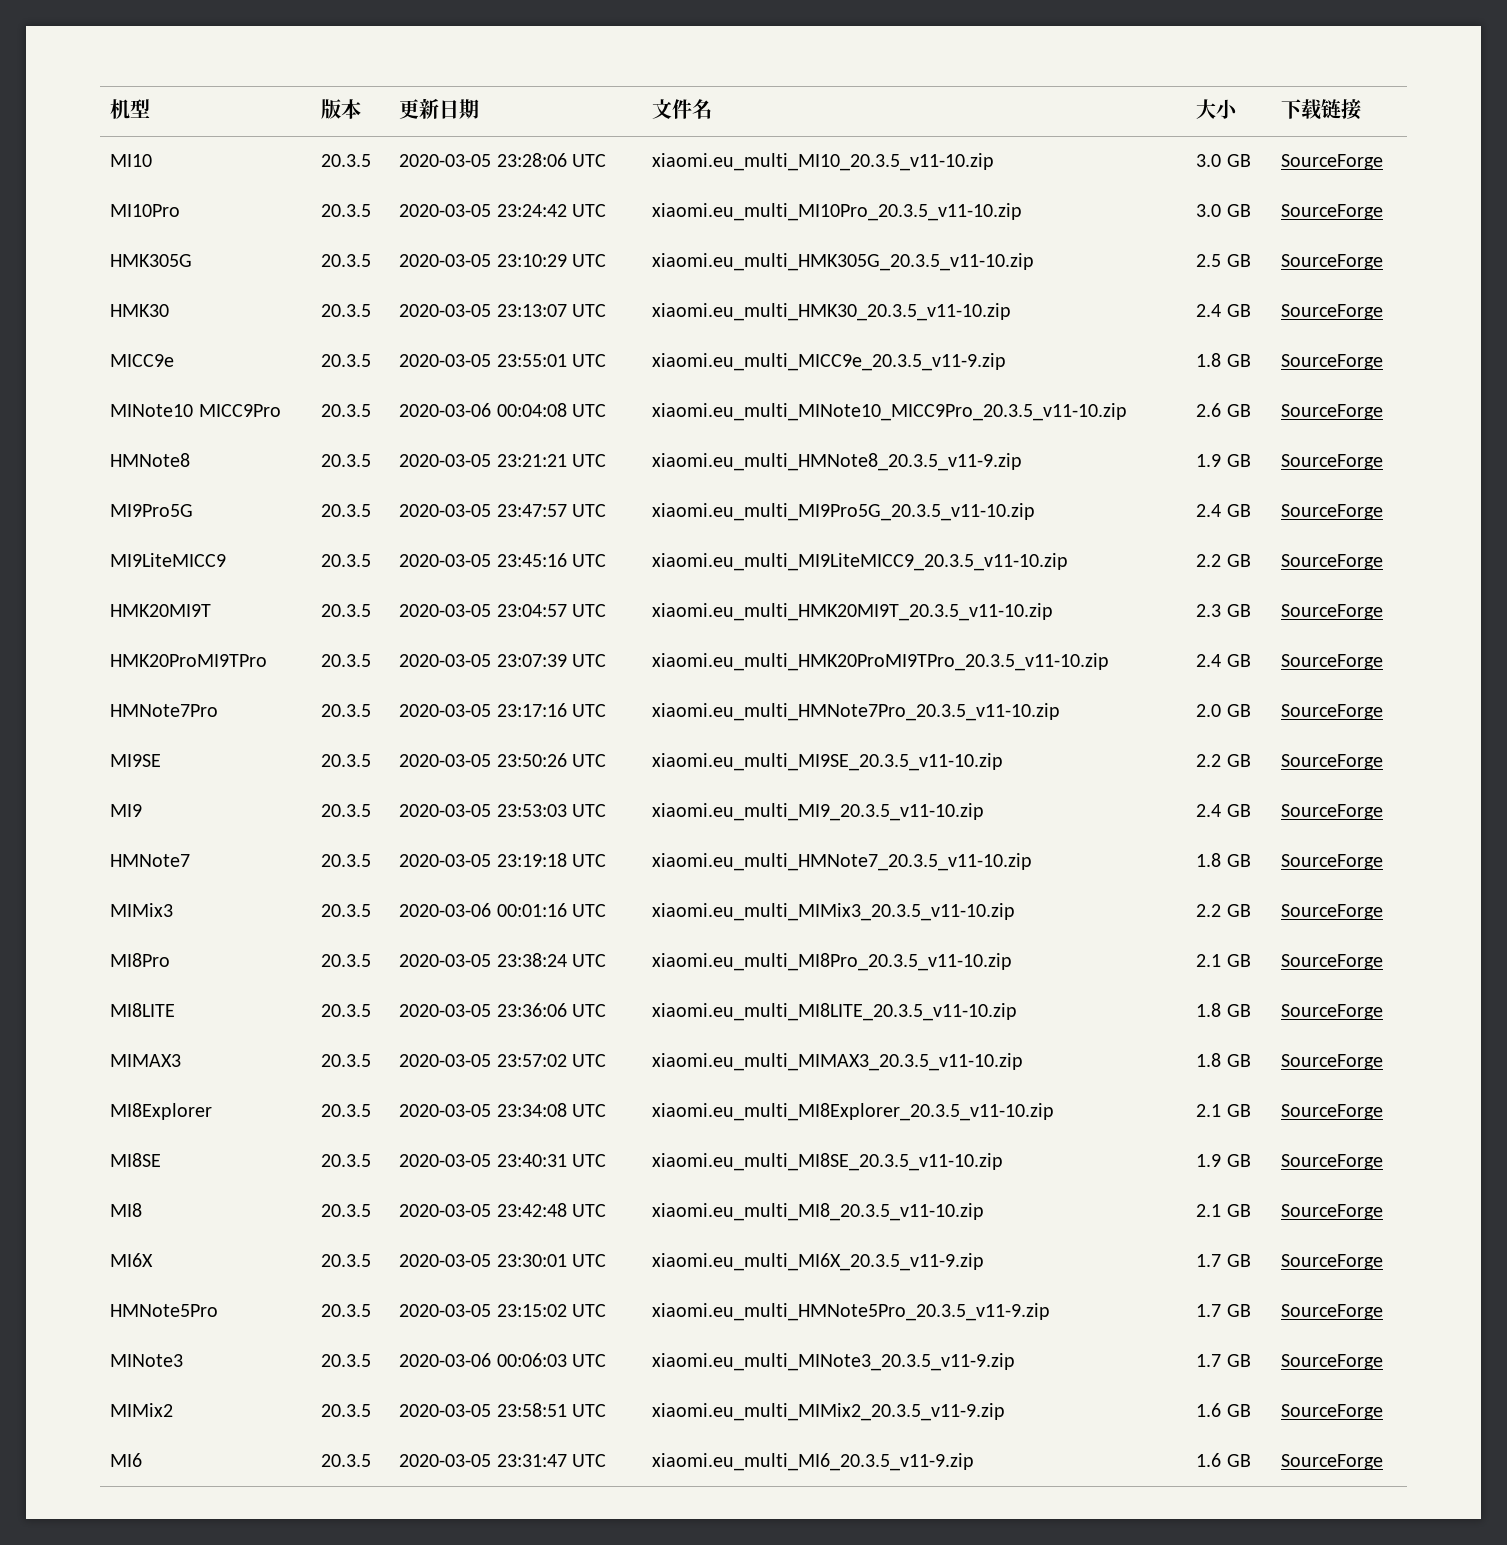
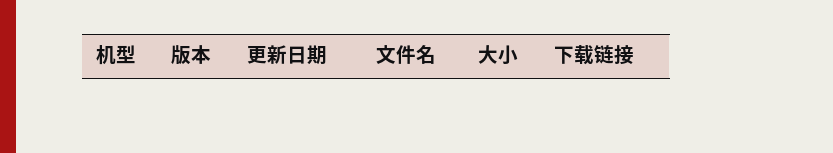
[110,154,153,167] [321,154,372,167] [399,153,606,167] [652,153,995,171] [1196,154,1251,167] [1281,154,1384,170] [110,204,181,217] [321,204,372,217] [399,204,606,217] [652,203,1023,221] [1196,204,1251,217] [1281,204,1384,220] [110,254,193,267] [321,254,372,267] [399,254,606,267] [652,253,1035,271] [1196,254,1251,267] [1281,254,1384,270] [110,304,170,317] [321,304,372,317] [399,304,606,317] [652,303,1012,321] [1196,304,1251,317] [1281,304,1384,320] [110,354,175,367] [321,354,372,367] [399,354,606,367] [652,353,1007,371] [1196,353,1251,367] [1281,354,1384,370] [110,404,281,417] [321,404,372,417] [399,403,606,417] [652,403,1128,421] [1196,403,1251,417] [1281,404,1384,420] [110,453,191,467] [321,454,372,467] [399,454,606,467] [652,453,1023,471] [1196,454,1251,467] [1281,454,1384,470] [110,504,194,517] [321,504,372,517] [399,504,606,517] [652,503,1036,521] [1196,504,1251,517] [1281,504,1384,520] [110,553,227,567] [321,554,372,567] [399,553,606,567] [652,553,1069,571] [1196,554,1251,567] [1281,554,1384,570] [110,604,212,617] [321,604,372,617] [399,604,606,617] [652,603,1054,621] [1196,604,1251,617] [1281,604,1384,620] [110,654,268,667] [321,654,372,667] [399,654,606,667] [652,653,1110,671] [1196,654,1251,667] [1281,654,1384,670] [110,704,219,717] [321,704,372,717] [399,703,606,717] [652,703,1061,721] [1196,704,1251,717] [1281,704,1384,720] [110,754,162,767] [321,754,372,767] [399,753,606,767] [652,753,1004,771] [1196,754,1251,767] [1281,754,1384,770] [110,804,143,817] [321,804,372,817] [399,804,606,817] [652,803,985,821] [1196,804,1251,817] [1281,804,1384,820] [110,854,191,867] [321,854,372,867] [399,853,606,867] [652,853,1033,871] [1196,853,1251,867] [1281,854,1384,870] [110,903,174,917] [321,904,372,917] [399,903,606,917] [652,903,1016,921] [1196,904,1251,917] [1281,904,1384,920] [110,953,171,967] [321,954,372,967] [399,953,606,967] [652,953,1013,971] [1196,954,1251,967] [1281,954,1384,970] [110,1003,176,1017] [321,1004,372,1017] [399,1003,606,1017] [652,1003,1018,1021] [1196,1003,1251,1017] [1281,1004,1384,1020] [110,1054,182,1067] [321,1054,372,1067] [399,1054,606,1067] [652,1053,1024,1071] [1196,1053,1251,1067] [1281,1054,1384,1070] [110,1103,213,1120] [321,1104,372,1117] [399,1103,606,1117] [652,1103,1055,1121] [1196,1104,1251,1117] [1281,1104,1384,1120] [110,1153,162,1167] [321,1154,372,1167] [399,1154,606,1167] [652,1153,1004,1171] [1196,1154,1251,1167] [1281,1154,1384,1170] [110,1203,143,1217] [321,1204,372,1217] [399,1203,606,1217] [652,1203,985,1221] [1196,1204,1251,1217] [1281,1204,1384,1220] [110,1253,154,1267] [321,1254,372,1267] [399,1254,606,1267] [652,1253,985,1271] [1196,1254,1251,1267] [1281,1254,1384,1270] [110,1304,219,1317] [321,1304,372,1317] [399,1304,606,1317] [652,1303,1051,1321] [1196,1304,1251,1317] [1281,1304,1384,1320] [110,1354,184,1367] [321,1354,372,1367] [399,1353,606,1367] [652,1353,1016,1371] [1196,1354,1251,1367] [1281,1354,1384,1370] [110,1403,174,1417] [321,1404,372,1417] [399,1403,606,1417] [652,1403,1006,1421] [1196,1403,1251,1417] [1281,1404,1384,1420] [110,1453,143,1467] [321,1454,372,1467] [399,1454,606,1467] [652,1453,975,1471] [1196,1453,1251,1467] [1281,1454,1384,1470] // MI10 | 20.3.5 | 2020-03-05 23:28:06 UTC | xiaomi.eu_multi_MI10_20.3.5_v11-10.zip | 3.0 GB | SourceForge // MI10Pro | 20.3.5 | 2020-03-05 23:24:42 UTC | xiaomi.eu_multi_MI10Pro_20.3.5_v11-10.zip | 3.0 GB | SourceForge // HMK305G | 20.3.5 | 2020-03-05 23:10:29 UTC | xiaomi.eu_multi_HMK305G_20.3.5_v11-10.zip | 2.5 GB | SourceForge // HMK30 | 20.3.5 | 2020-03-05 23:13:07 UTC | xiaomi.eu_multi_HMK30_20.3.5_v11-10.zip | 2.4 GB | SourceForge // MICC9e | 20.3.5 | 2020-03-05 23:55:01 UTC | xiaomi.eu_multi_MICC9e_20.3.5_v11-9.zip | 1.8 GB | SourceForge // MINote10 MICC9Pro | 20.3.5 | 2020-03-06 00:04:08 UTC | xiaomi.eu_multi_MINote10_MICC9Pro_20.3.5_v11-10.zip | 2.6 GB | SourceForge // HMNote8 | 20.3.5 | 2020-03-05 23:21:21 UTC | xiaomi.eu_multi_HMNote8_20.3.5_v11-9.zip | 1.9 GB | SourceForge // MI9Pro5G | 20.3.5 | 2020-03-05 23:47:57 UTC | xiaomi.eu_multi_MI9Pro5G_20.3.5_v11-10.zip | 2.4 GB | SourceForge // MI9LiteMICC9 | 20.3.5 | 2020-03-05 23:45:16 UTC | xiaomi.eu_multi_MI9LiteMICC9_20.3.5_v11-10.zip | 2.2 GB | SourceForge // HMK20MI9T | 20.3.5 | 2020-03-05 23:04:57 UTC | xiaomi.eu_multi_HMK20MI9T_20.3.5_v11-10.zip | 2.3 GB | SourceForge // HMK20ProMI9TPro | 20.3.5 | 2020-03-05 23:07:39 UTC | xiaomi.eu_multi_HMK20ProMI9TPro_20.3.5_v11-10.zip | 2.4 GB | SourceForge // HMNote7Pro | 20.3.5 | 2020-03-05 23:17:16 UTC | xiaomi.eu_multi_HMNote7Pro_20.3.5_v11-10.zip | 2.0 GB | SourceForge // MI9SE | 20.3.5 | 2020-03-05 23:50:26 UTC | xiaomi.eu_multi_MI9SE_20.3.5_v11-10.zip | 2.2 GB | SourceForge // MI9 | 20.3.5 | 2020-03-05 23:53:03 UTC | xiaomi.eu_multi_MI9_20.3.5_v11-10.zip | 2.4 GB | SourceForge // HMNote7 | 20.3.5 | 2020-03-05 23:19:18 UTC | xiaomi.eu_multi_HMNote7_20.3.5_v11-10.zip | 1.8 GB | SourceForge // MIMix3 | 20.3.5 | 2020-03-06 00:01:16 UTC | xiaomi.eu_multi_MIMix3_20.3.5_v11-10.zip | 2.2 GB | SourceForge // MI8Pro | 20.3.5 | 2020-03-05 23:38:24 UTC | xiaomi.eu_multi_MI8Pro_20.3.5_v11-10.zip | 2.1 GB | SourceForge // MI8LITE | 20.3.5 | 2020-03-05 23:36:06 UTC | xiaomi.eu_multi_MI8LITE_20.3.5_v11-10.zip | 1.8 GB | SourceForge // MIMAX3 | 20.3.5 | 2020-03-05 23:57:02 UTC | xiaomi.eu_multi_MIMAX3_20.3.5_v11-10.zip | 1.8 GB | SourceForge // MI8Explorer | 20.3.5 | 2020-03-05 23:34:08 UTC | xiaomi.eu_multi_MI8Explorer_20.3.5_v11-10.zip | 2.1 GB | SourceForge // MI8SE | 20.3.5 | 2020-03-05 23:40:31 UTC | xiaomi.eu_multi_MI8SE_20.3.5_v11-10.zip | 1.9 GB | SourceForge // MI8 | 20.3.5 | 2020-03-05 23:42:48 UTC | xiaomi.eu_multi_MI8_20.3.5_v11-10.zip | 2.1 GB | SourceForge // MI6X | 20.3.5 | 2020-03-05 23:30:01 UTC | xiaomi.eu_multi_MI6X_20.3.5_v11-9.zip | 1.7 GB | SourceForge // HMNote5Pro | 20.3.5 | 2020-03-05 23:15:02 UTC | xiaomi.eu_multi_HMNote5Pro_20.3.5_v11-9.zip | 1.7 GB | SourceForge // MINote3 | 20.3.5 | 2020-03-06 00:06:03 UTC | xiaomi.eu_multi_MINote3_20.3.5_v11-9.zip | 1.7 GB | SourceForge // MIMix2 | 20.3.5 | 2020-03-05 23:58:51 UTC | xiaomi.eu_multi_MIMix2_20.3.5_v11-9.zip | 1.6 GB | SourceForge // MI6 | 20.3.5 | 2020-03-05 23:31:47 UTC | xiaomi.eu_multi_MI6_20.3.5_v11-9.zip | 1.6 GB | SourceForge -> (634, 55) none

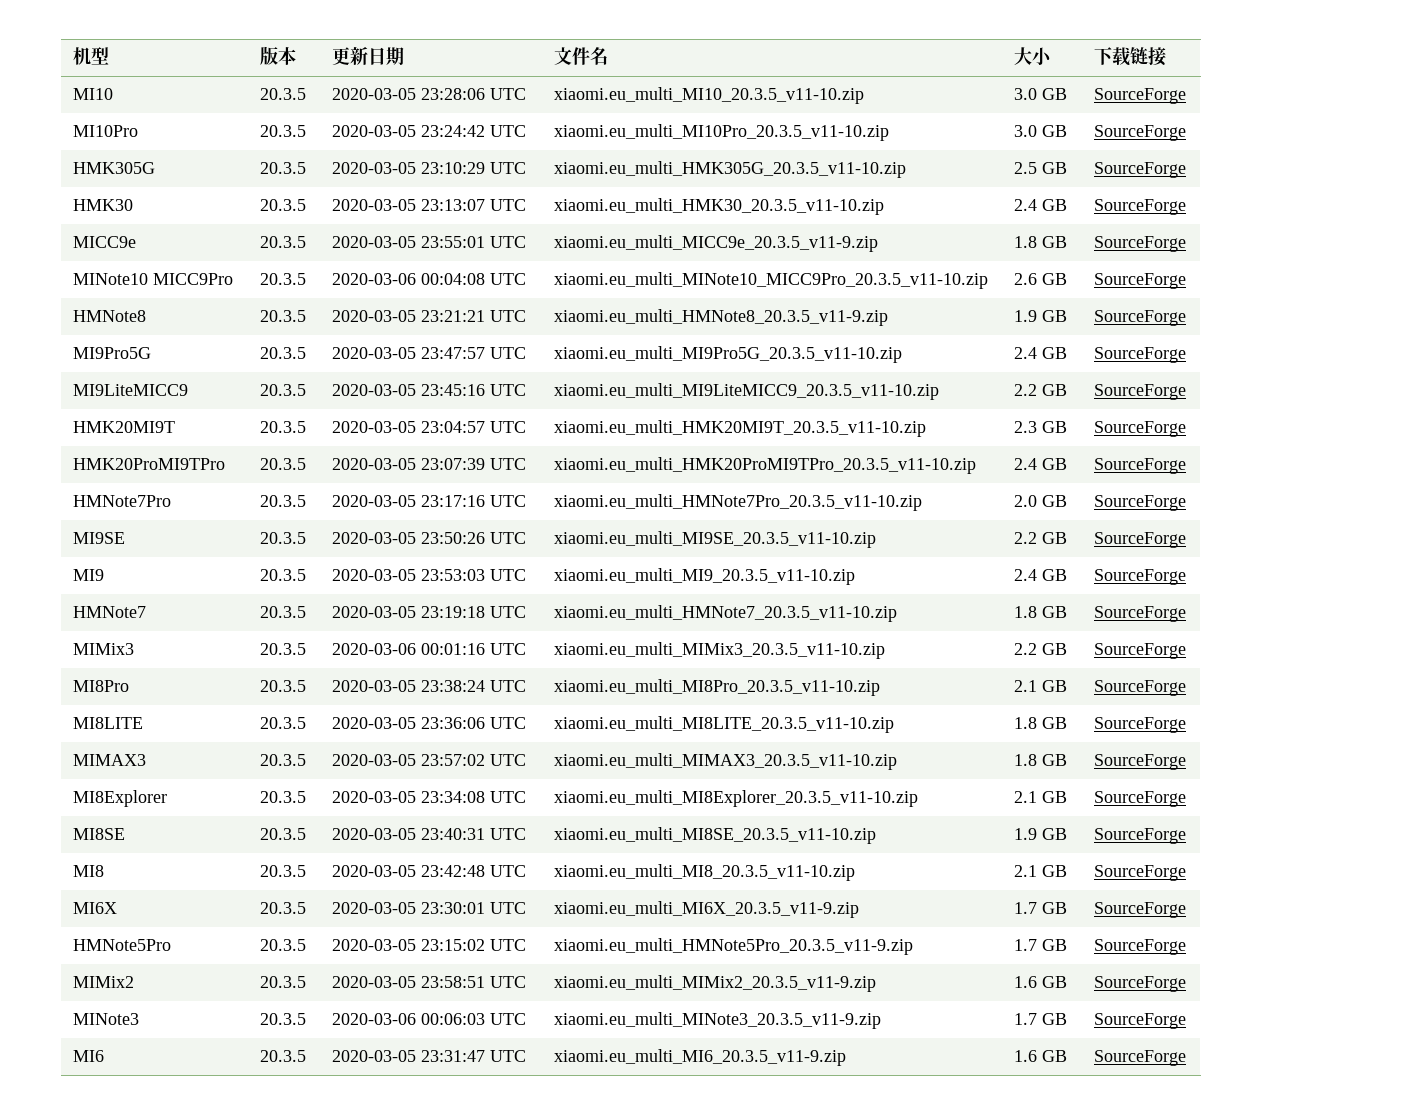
(634, 55) none -> [73,88,114,100] [260,88,307,100] [332,88,527,100] [554,87,865,104] [1014,88,1068,100] [1094,88,1187,104] [73,125,139,137] [260,125,307,137] [332,125,527,137] [554,124,890,141] [1014,125,1068,137] [1094,125,1187,141] [73,162,156,174] [260,162,307,174] [332,162,527,174] [554,161,907,178] [1014,162,1068,174] [1094,162,1187,178] [73,199,134,211] [260,199,307,211] [332,199,527,211] [554,198,885,215] [1014,199,1068,211] [1094,199,1187,215] [73,236,137,248] [260,236,307,248] [332,236,527,248] [554,235,879,252] [1014,236,1068,248] [1094,236,1187,252] [73,273,234,285] [260,273,307,285] [332,273,527,285] [554,272,989,289] [1014,273,1068,285] [1094,273,1187,289] [73,310,147,322] [260,310,307,322] [332,310,527,322] [554,309,889,326] [1014,310,1068,322] [1094,310,1187,326] [73,347,152,359] [260,347,307,359] [332,347,527,359] [554,346,903,363] [1014,347,1068,359] [1094,347,1187,363] [73,384,189,396] [260,384,307,396] [332,384,527,396] [554,383,940,400] [1014,384,1068,396] [1094,384,1187,400] [73,421,176,433] [260,421,307,433] [332,421,527,433] [554,420,927,437] [1014,421,1068,433] [1094,421,1187,437] [73,458,226,470] [260,458,307,470] [332,458,527,470] [554,457,977,474] [1014,458,1068,470] [1094,458,1187,474] [73,495,172,507] [260,495,307,507] [332,495,527,507] [554,494,923,511] [1014,495,1068,507] [1094,495,1187,511] [73,532,126,544] [260,532,307,544] [332,532,527,544] [554,531,877,548] [1014,532,1068,544] [1094,532,1187,548] [73,569,105,581] [260,569,307,581] [332,569,527,581] [554,568,856,585] [1014,569,1068,581] [1094,569,1187,585] [73,606,147,618] [260,606,307,618] [332,606,527,618] [554,605,898,622] [1014,606,1068,618] [1094,606,1187,622] [73,643,135,655] [260,643,307,655] [332,643,527,655] [554,642,886,659] [1014,643,1068,655] [1094,643,1187,659] [73,680,130,692] [260,680,307,692] [332,680,527,692] [554,679,881,696] [1014,680,1068,692] [1094,680,1187,696] [73,717,144,729] [260,717,307,729] [332,717,527,729] [554,716,895,733] [1014,717,1068,729] [1094,717,1187,733] [73,754,147,766] [260,754,307,766] [332,754,527,766] [554,753,898,770] [1014,754,1068,766] [1094,754,1187,770] [73,790,168,807] [260,791,307,803] [332,791,527,803] [554,790,919,807] [1014,791,1068,803] [1094,791,1187,807] [73,828,126,840] [260,828,307,840] [332,828,527,840] [554,827,877,844] [1014,828,1068,840] [1094,828,1187,844] [73,865,105,877] [260,865,307,877] [332,865,527,877] [554,864,856,881] [1014,865,1068,877] [1094,865,1187,881] [73,902,118,914] [260,902,307,914] [332,902,527,914] [554,901,860,918] [1014,902,1068,914] [1094,902,1187,918] [73,939,172,951] [260,939,307,951] [332,939,527,951] [554,938,914,955] [1014,939,1068,951] [1094,939,1187,955] [73,976,135,988] [260,976,307,988] [332,976,527,988] [554,975,877,992] [1014,976,1068,988] [1094,976,1187,992] [73,1013,140,1025] [260,1013,307,1025] [332,1013,527,1025] [554,1012,882,1029] [1014,1013,1068,1025] [1094,1013,1187,1029] [73,1050,105,1062] [260,1050,307,1062] [332,1050,527,1062] [554,1049,847,1066] [1014,1050,1068,1062] [1094,1050,1187,1066] // MI10 | 20.3.5 | 2020-03-05 23:28:06 UTC | xiaomi.eu_multi_MI10_20.3.5_v11-10.zip | 3.0 GB | SourceForge // MI10Pro | 20.3.5 | 2020-03-05 23:24:42 UTC | xiaomi.eu_multi_MI10Pro_20.3.5_v11-10.zip | 3.0 GB | SourceForge // HMK305G | 20.3.5 | 2020-03-05 23:10:29 UTC | xiaomi.eu_multi_HMK305G_20.3.5_v11-10.zip | 2.5 GB | SourceForge // HMK30 | 20.3.5 | 2020-03-05 23:13:07 UTC | xiaomi.eu_multi_HMK30_20.3.5_v11-10.zip | 2.4 GB | SourceForge // MICC9e | 20.3.5 | 2020-03-05 23:55:01 UTC | xiaomi.eu_multi_MICC9e_20.3.5_v11-9.zip | 1.8 GB | SourceForge // MINote10 MICC9Pro | 20.3.5 | 2020-03-06 00:04:08 UTC | xiaomi.eu_multi_MINote10_MICC9Pro_20.3.5_v11-10.zip | 2.6 GB | SourceForge // HMNote8 | 20.3.5 | 2020-03-05 23:21:21 UTC | xiaomi.eu_multi_HMNote8_20.3.5_v11-9.zip | 1.9 GB | SourceForge // MI9Pro5G | 20.3.5 | 2020-03-05 23:47:57 UTC | xiaomi.eu_multi_MI9Pro5G_20.3.5_v11-10.zip | 2.4 GB | SourceForge // MI9LiteMICC9 | 20.3.5 | 2020-03-05 23:45:16 UTC | xiaomi.eu_multi_MI9LiteMICC9_20.3.5_v11-10.zip | 2.2 GB | SourceForge // HMK20MI9T | 20.3.5 | 2020-03-05 23:04:57 UTC | xiaomi.eu_multi_HMK20MI9T_20.3.5_v11-10.zip | 2.3 GB | SourceForge // HMK20ProMI9TPro | 20.3.5 | 2020-03-05 23:07:39 UTC | xiaomi.eu_multi_HMK20ProMI9TPro_20.3.5_v11-10.zip | 2.4 GB | SourceForge // HMNote7Pro | 20.3.5 | 2020-03-05 23:17:16 UTC | xiaomi.eu_multi_HMNote7Pro_20.3.5_v11-10.zip | 2.0 GB | SourceForge // MI9SE | 20.3.5 | 2020-03-05 23:50:26 UTC | xiaomi.eu_multi_MI9SE_20.3.5_v11-10.zip | 2.2 GB | SourceForge // MI9 | 20.3.5 | 2020-03-05 23:53:03 UTC | xiaomi.eu_multi_MI9_20.3.5_v11-10.zip | 2.4 GB | SourceForge // HMNote7 | 20.3.5 | 2020-03-05 23:19:18 UTC | xiaomi.eu_multi_HMNote7_20.3.5_v11-10.zip | 1.8 GB | SourceForge // MIMix3 | 20.3.5 | 2020-03-06 00:01:16 UTC | xiaomi.eu_multi_MIMix3_20.3.5_v11-10.zip | 2.2 GB | SourceForge // MI8Pro | 20.3.5 | 2020-03-05 23:38:24 UTC | xiaomi.eu_multi_MI8Pro_20.3.5_v11-10.zip | 2.1 GB | SourceForge // MI8LITE | 20.3.5 | 2020-03-05 23:36:06 UTC | xiaomi.eu_multi_MI8LITE_20.3.5_v11-10.zip | 1.8 GB | SourceForge // MIMAX3 | 20.3.5 | 2020-03-05 23:57:02 UTC | xiaomi.eu_multi_MIMAX3_20.3.5_v11-10.zip | 1.8 GB | SourceForge // MI8Explorer | 20.3.5 | 2020-03-05 23:34:08 UTC | xiaomi.eu_multi_MI8Explorer_20.3.5_v11-10.zip | 2.1 GB | SourceForge // MI8SE | 20.3.5 | 2020-03-05 23:40:31 UTC | xiaomi.eu_multi_MI8SE_20.3.5_v11-10.zip | 1.9 GB | SourceForge // MI8 | 20.3.5 | 2020-03-05 23:42:48 UTC | xiaomi.eu_multi_MI8_20.3.5_v11-10.zip | 2.1 GB | SourceForge // MI6X | 20.3.5 | 2020-03-05 23:30:01 UTC | xiaomi.eu_multi_MI6X_20.3.5_v11-9.zip | 1.7 GB | SourceForge // HMNote5Pro | 20.3.5 | 2020-03-05 23:15:02 UTC | xiaomi.eu_multi_HMNote5Pro_20.3.5_v11-9.zip | 1.7 GB | SourceForge // MIMix2 | 20.3.5 | 2020-03-05 23:58:51 UTC | xiaomi.eu_multi_MIMix2_20.3.5_v11-9.zip | 1.6 GB | SourceForge // MINote3 | 20.3.5 | 2020-03-06 00:06:03 UTC | xiaomi.eu_multi_MINote3_20.3.5_v11-9.zip | 1.7 GB | SourceForge // MI6 | 20.3.5 | 2020-03-05 23:31:47 UTC | xiaomi.eu_multi_MI6_20.3.5_v11-9.zip | 1.6 GB | SourceForge

